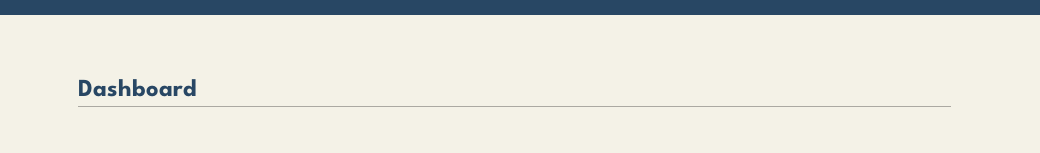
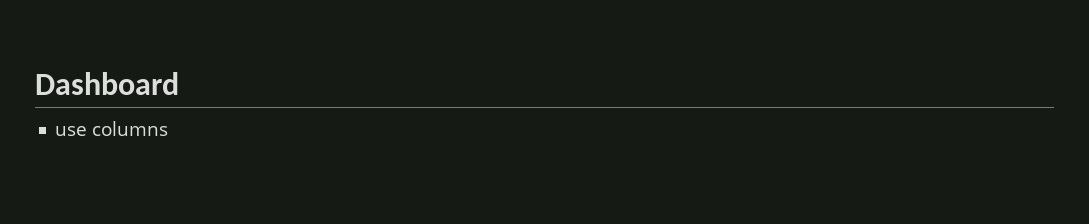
(197, 88) none -> [55,121,169,136] // use columns

